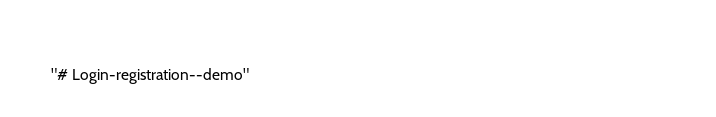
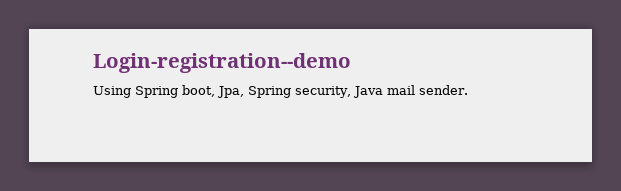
[51,68,250,84] "# Login-registration--demo" -> [93,53,351,73] [93,85,468,98] Login-registration--demo // Using Spring boot, Jpa, Spring security, Java mail sender.

